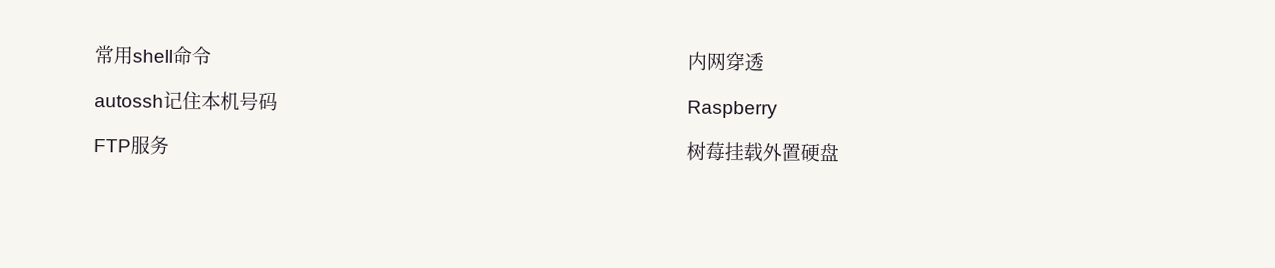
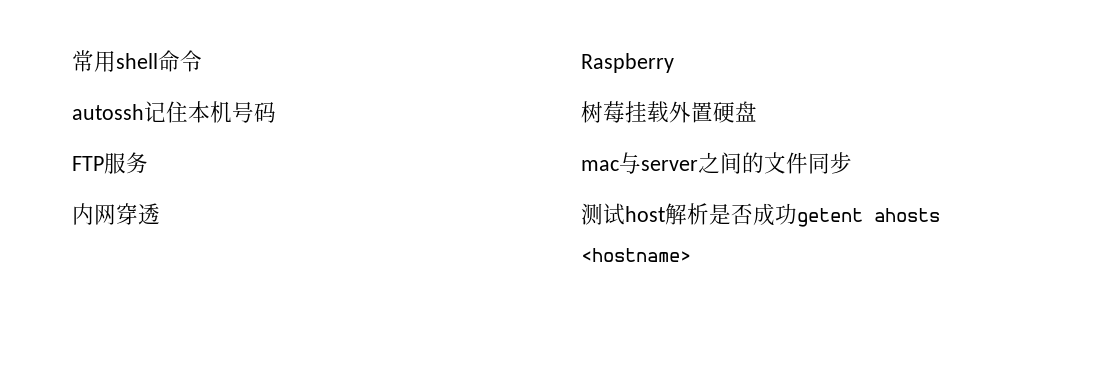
(839, 152) none -> [581,152,852,174] [581,203,940,227] [581,248,691,262] // mac与server之间的文件同步 // 测试host解析是否成功getent ahosts <hostname>

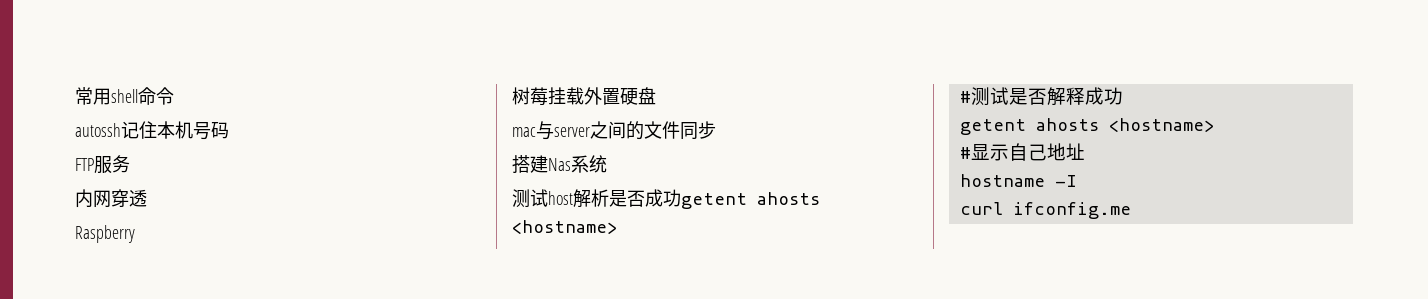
(852, 163) none -> [512,155,607,174] // 搭建Nas系统
(691, 255) none -> [959,87,1123,106] [959,118,1214,135] [959,143,1085,161] [959,174,1077,187] [959,202,1131,219] // #测试是否解释成功 // getent ahosts <hostname> // #显示自己地址 // hostname -I // curl ifconfig.me

